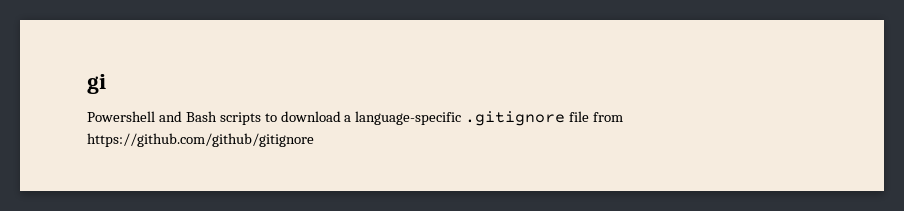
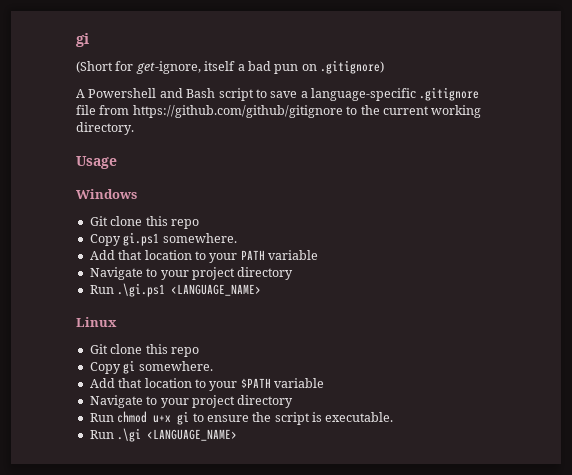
[87,111,341,125] Powershell and Bash scripts to download -> [76,60,384,74] [76,88,298,101] (Short for get-ignore, itself a bad pun on .gitignore) // A Powershell and Bash script to save
(314, 140) none -> [346,105,482,118] [76,122,134,135] [76,156,117,169] [76,189,137,199] [89,216,199,229] [89,232,237,246] [89,250,318,263] [89,267,294,280] [89,283,262,297] [76,317,117,327] [89,344,199,357] [89,360,213,374] [89,378,324,391] [89,395,294,408] [89,411,394,425] [89,428,238,442] to the current working directory. // Usage // Windows // Git clone this repo // Copy gi.ps1 somewhere. // Add that location to your PATH variable // Navigate to your project directory // Run .\gi.ps1 <LANGUAGE_NAME> // Linux // Git clone this repo // Copy gi somewhere. // Add that location to your $PATH variable // Navigate to your project directory // Run chmod u+x gi to ensure the script is executable. // Run .\gi <LANGUAGE_NAME>

